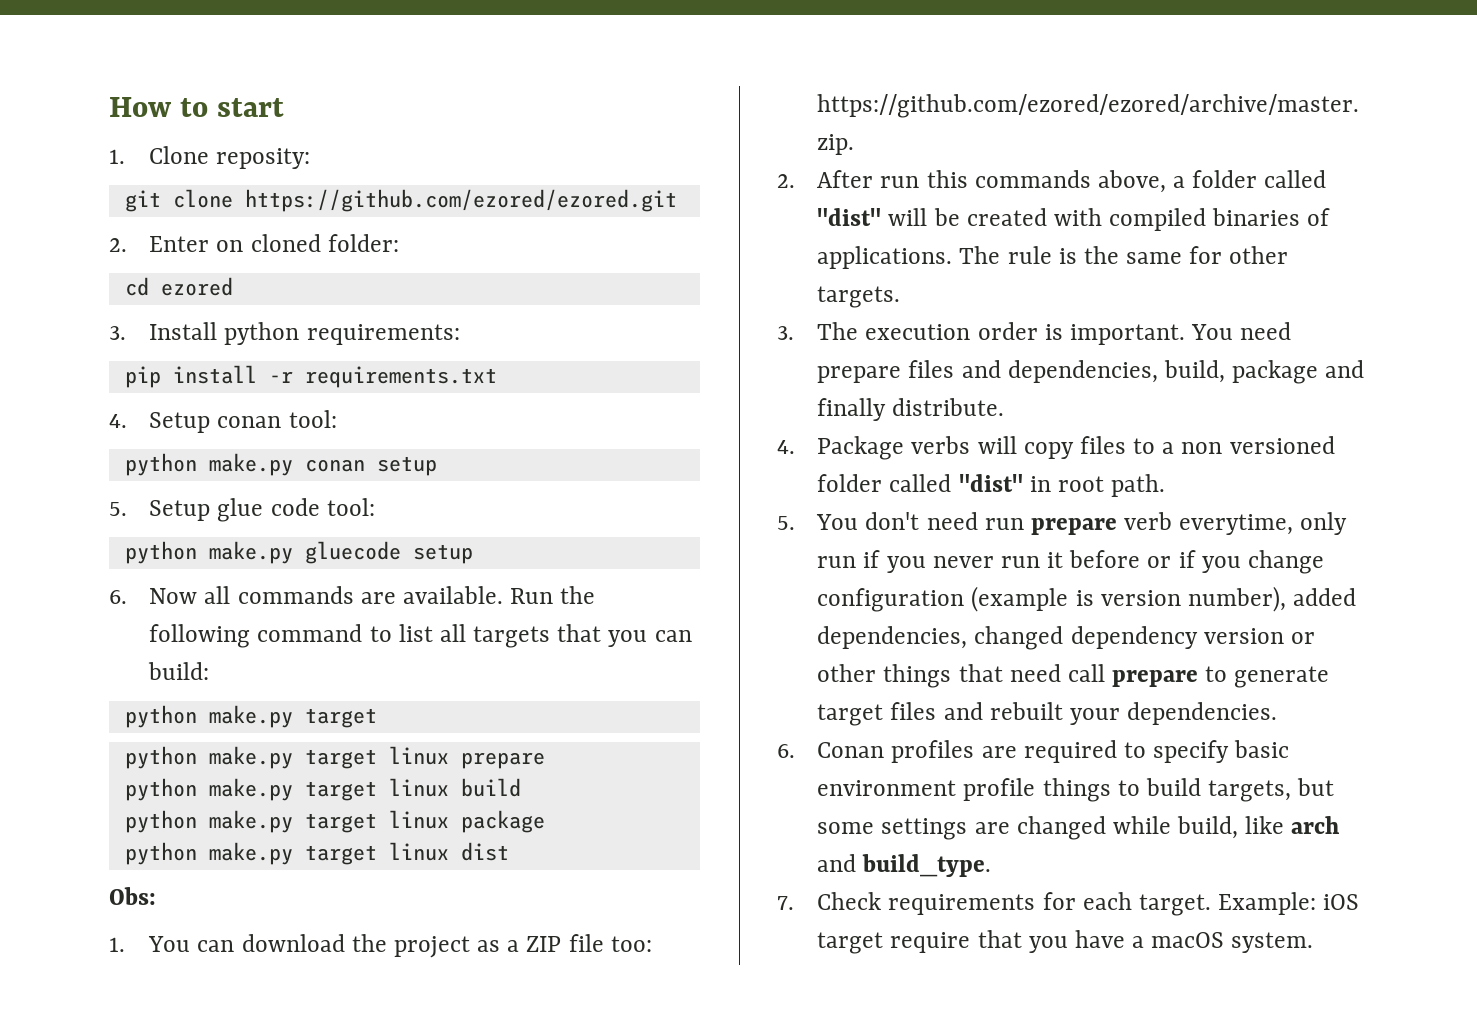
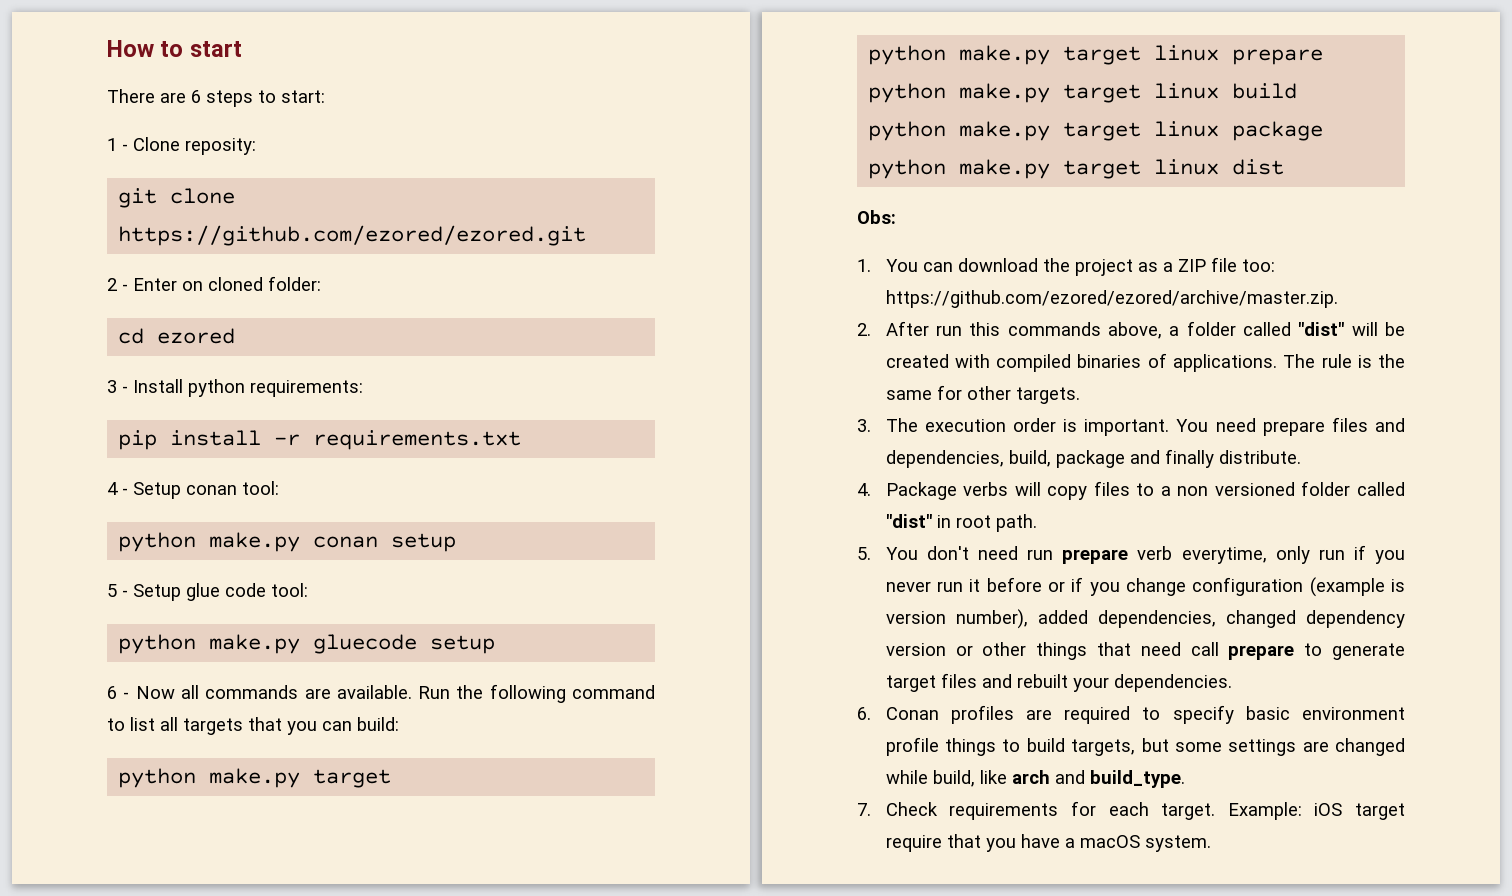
[109,149,125,164] 1. -> [107,89,325,107] [107,138,128,151] There are 6 steps to start: // 1 -
[109,238,127,252] 2. -> [107,278,128,291] 2 -
[109,326,126,340] 3. -> [107,380,128,393] 3 -
[109,414,127,428] 4. -> [107,482,128,495] 4 -
[109,502,127,516] 5. -> [107,584,128,597] 5 -
[109,590,127,604] 6. -> [107,686,130,699] 6 -

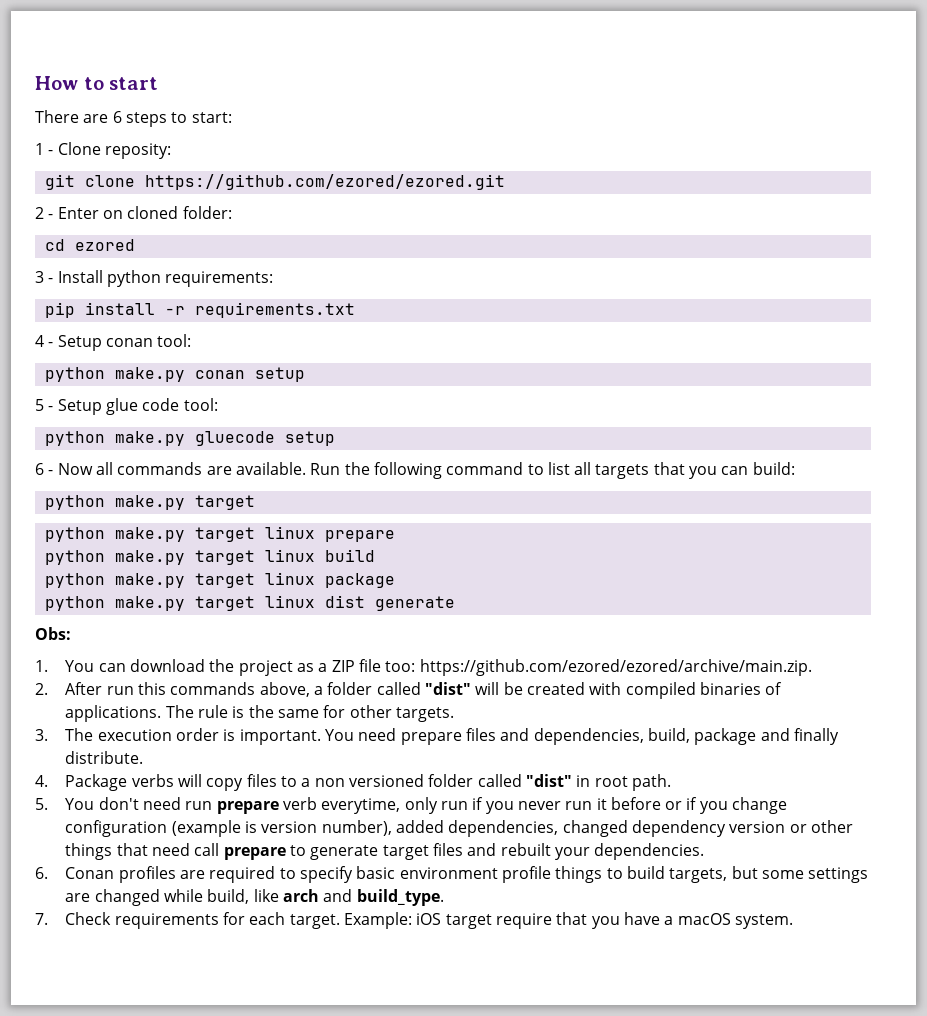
(1285, 167) none -> [374,596,455,611] generate
[885,290,1338,308] https://github.com/ezored/ezored/archive/master.zip. -> [419,659,812,676] https://github.com/ezored/ezored/archive/main.zip.

